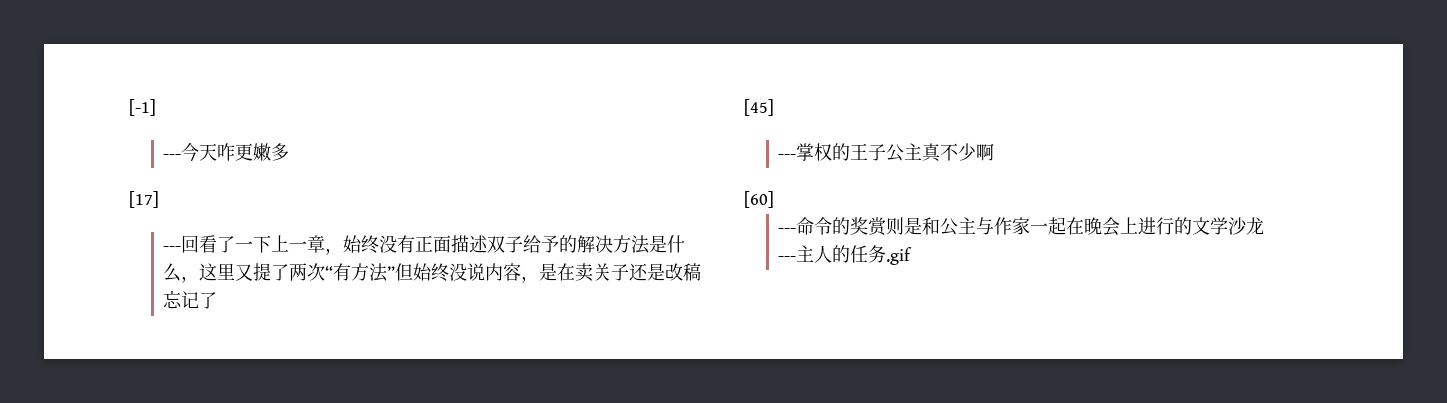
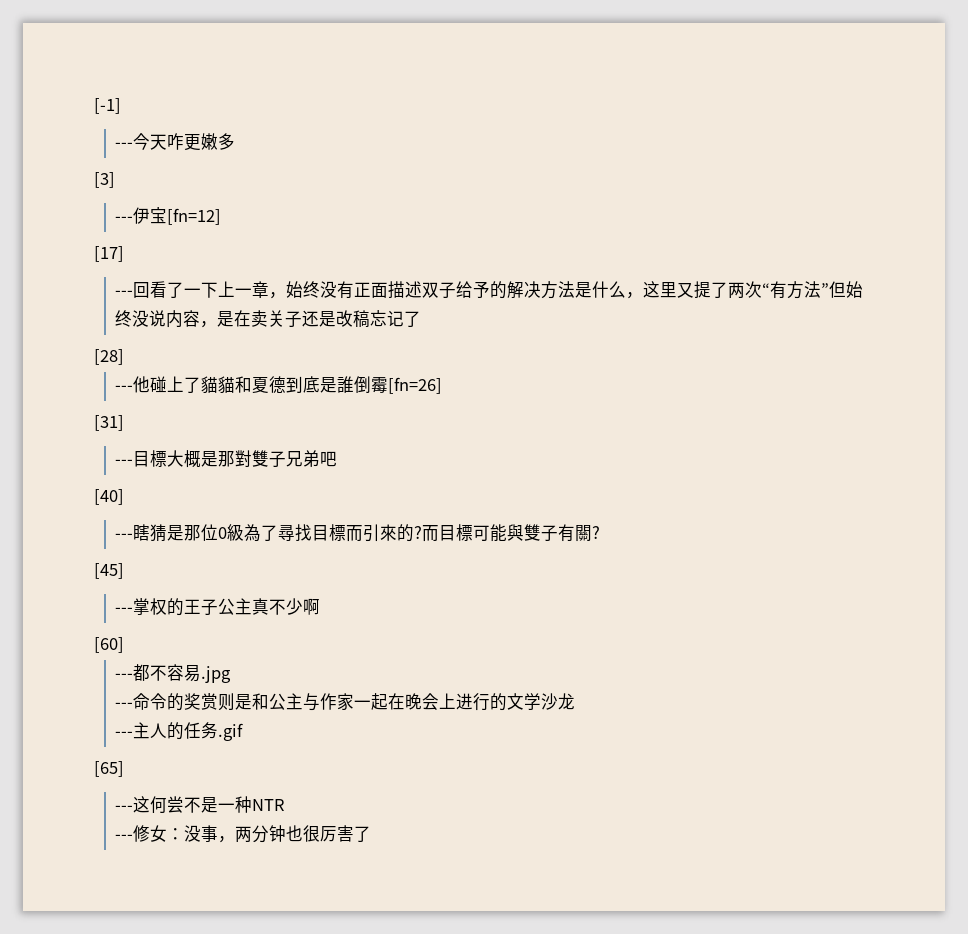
(290, 152) none -> [94,172,115,188] [115,207,222,225] // [3] // ---伊宝[fn=12]
(218, 300) none -> [94,349,124,365] [115,376,443,394] [94,415,124,431] [115,450,338,468] [94,489,124,505] [115,524,601,542] // [28] // ---他碰上了貓貓和夏德到底是誰倒霉[fn=26] // [31] // ---目標大概是那對雙子兄弟吧 // [40] // ---瞎猜是那位0級為了尋找目標而引來的?而目標可能與雙子有關?
(774, 199) none -> [115,664,232,683] // ---都不容易.jpg
(913, 256) none -> [94,761,124,777] [115,796,285,813] [115,825,372,843] // [65] // ---这何尝不是一种NTR // ---修女：没事，两分钟也很厉害了

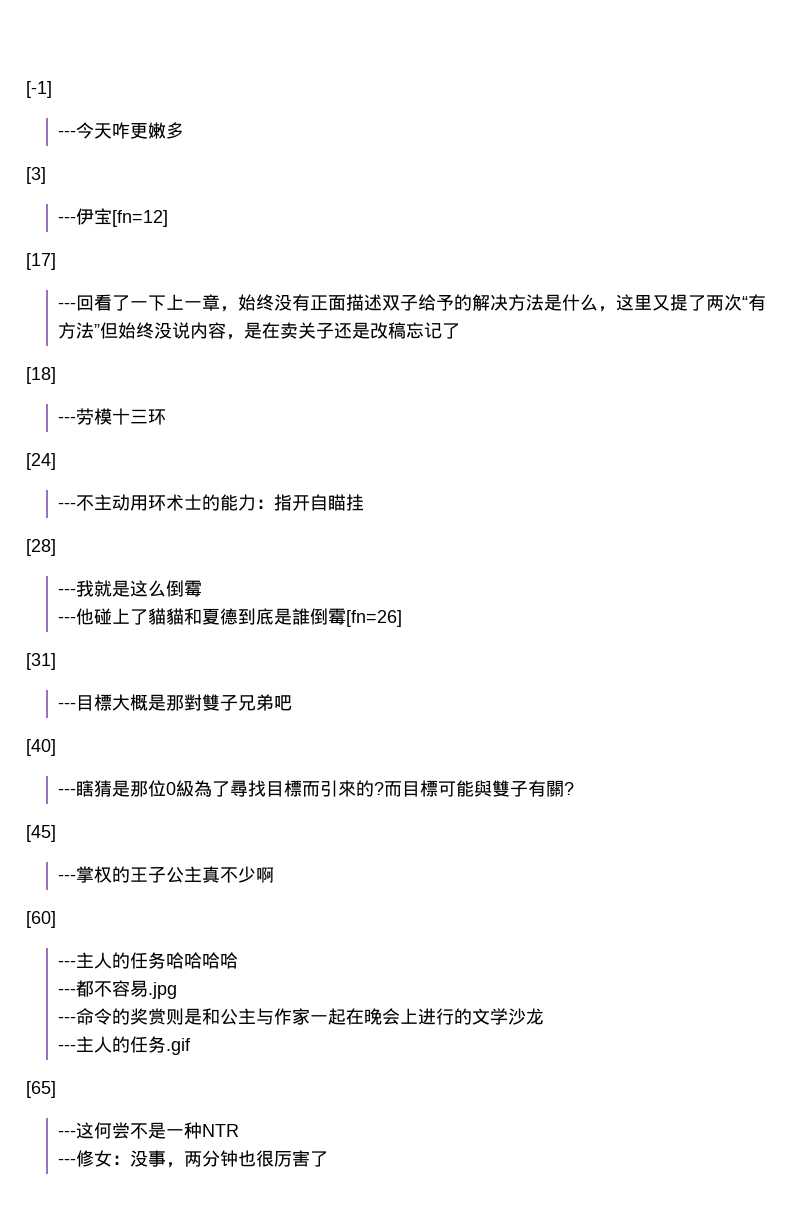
[94,349,124,365] [28] -> [26,367,56,384] [58,408,167,425] [26,453,56,470] [58,494,365,511] [26,539,56,556] [58,580,203,597] [18] // ---劳模十三环 // [24] // ---不主动用环术士的能力：指开自瞄挂 // [28] // ---我就是这么倒霉
(124, 645) none -> [58,952,239,969] // ---主人的任务哈哈哈哈

